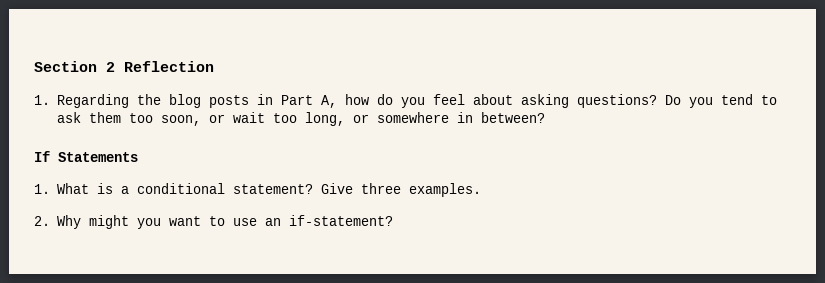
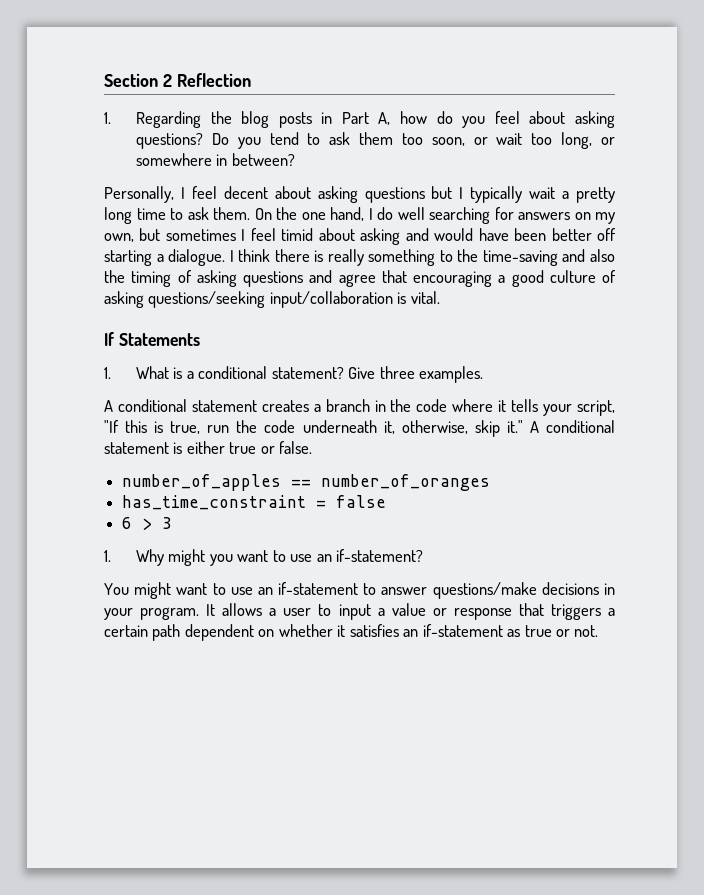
(545, 117) none -> [104,186,616,203] [104,207,615,224] [104,228,616,245] [104,249,616,266] [104,270,616,287] [104,291,440,308] // Personally, I feel decent about asking questions but I typically wait a pretty long time to ask them. On the one hand, I do well searching for answers on my own, but sometimes I feel timid about asking and would have been better off starting a dialogue. I think there is really something to the time-saving and also the timing of asking questions and agree that encouraging a good culture of asking questions/seeking input/collaboration is vital.
[34,216,50,226] 2. -> [104,399,615,416] [104,420,615,437] [104,441,313,454] [122,474,491,491] [122,495,387,510] [122,517,173,530] [104,550,111,562] A conditional statement creates a branch in the code where it tells your script, "If this is true, run the code underneath it, otherwise, skip it." A conditional statement is either true or false. // number_of_apples == number_of_oranges // has_time_constraint = false // 6 > 3 // 1.
(393, 220) none -> [104,582,615,599] [104,603,615,620] [104,624,599,641] // You might want to use an if-statement to answer questions/make decisions in your program. It allows a user to input a value or response that triggers a certain path dependent on whether it satisfies an if-statement as true or not.

